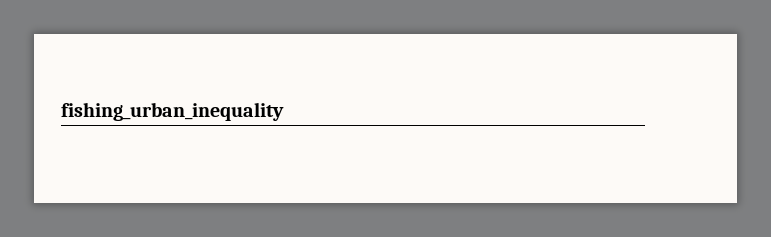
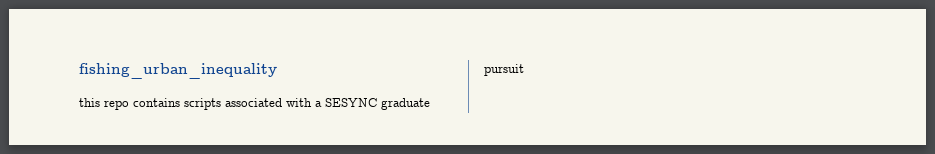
(284, 111) none -> [79,98,430,110] [484,64,524,76] // this repo contains scripts associated with a SESYNC graduate pursuit

